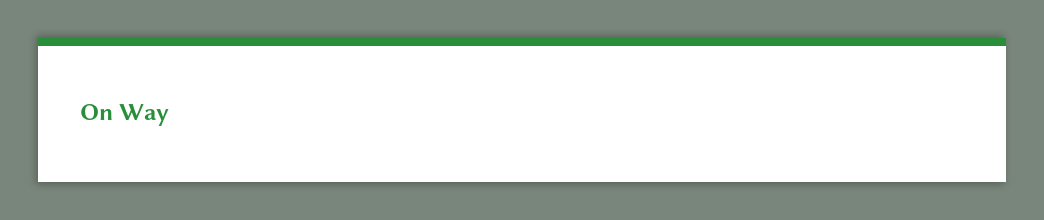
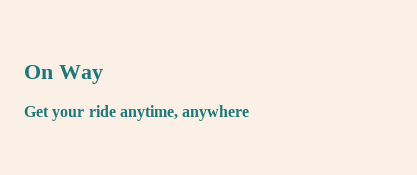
(170, 115) none -> [24,105,250,121] // Get your ride anytime, anywhere

